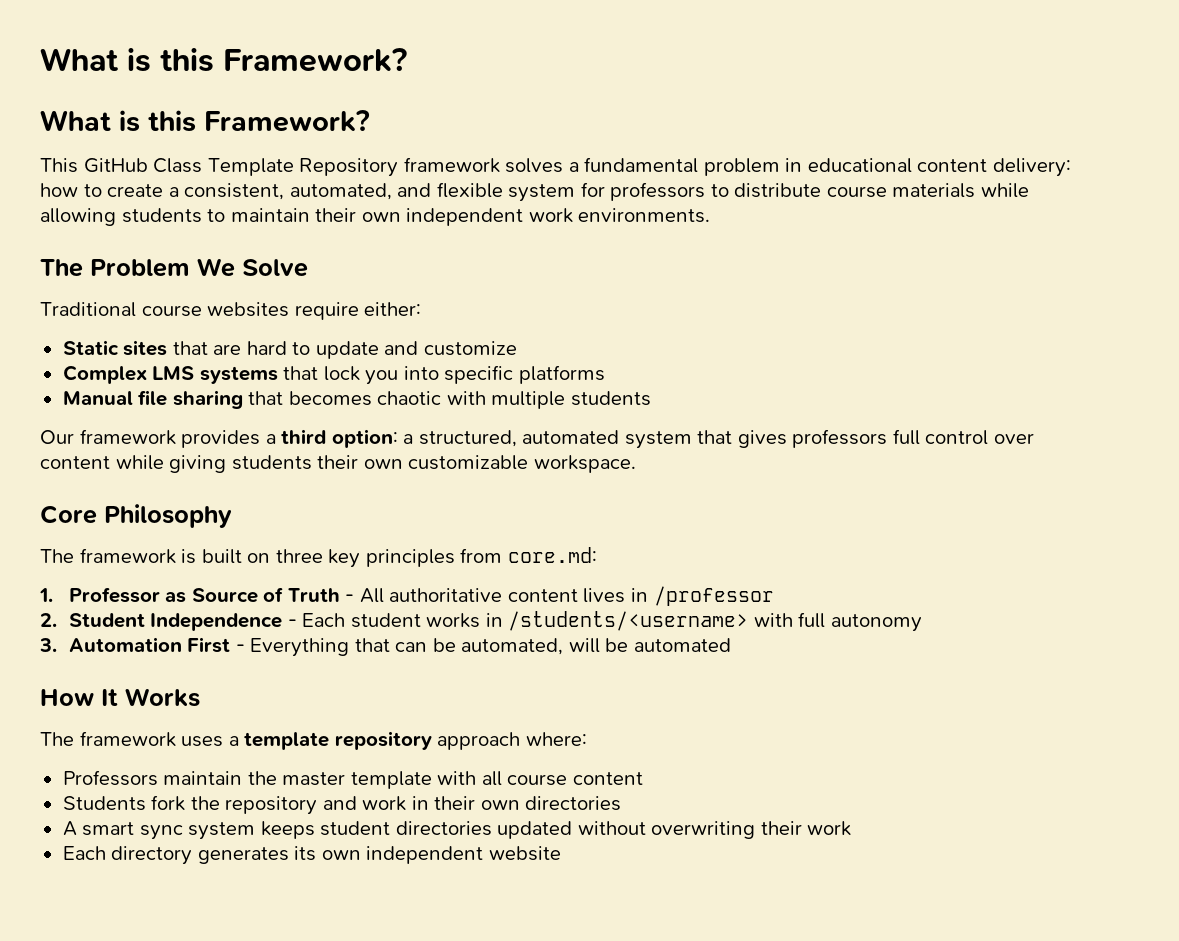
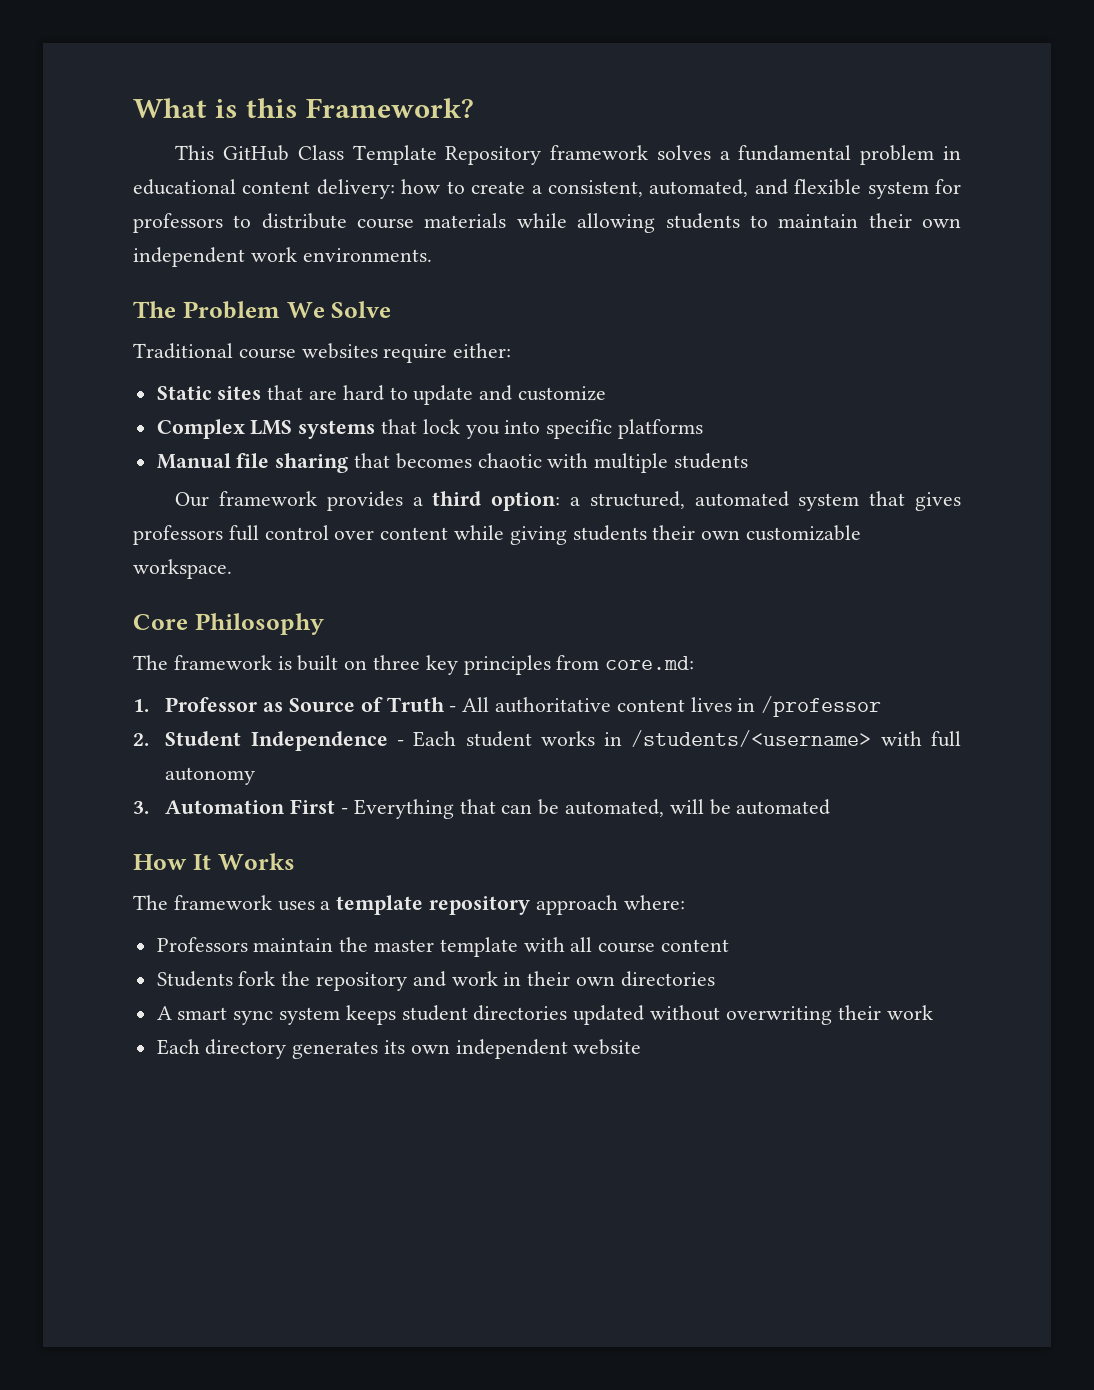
[40,48,407,72] [40,110,370,132] What is this Framework? // What is this Framework? -> [133,98,474,118] What is this Framework?

